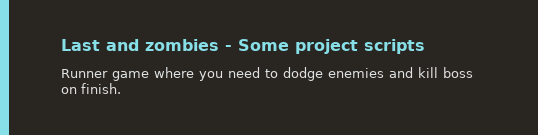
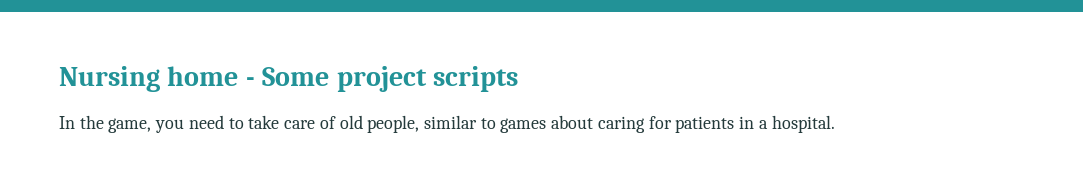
[61,39,219,51] Last and zombies -> [59,66,239,92] Nursing home
[61,67,473,81] [61,83,121,94] Runner game where you need to dodge enemies and kill boss on finish. -> [59,115,835,133] In the game, you need to take care of old people, similar to games about caring for patients in a hospital.

